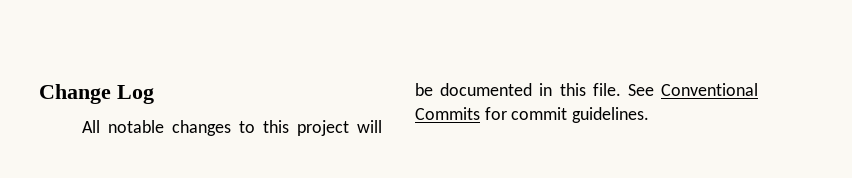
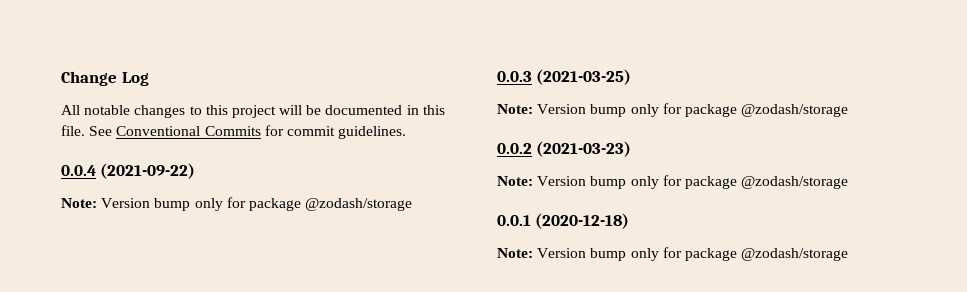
(650, 115) none -> [61,163,196,179] [61,197,413,211] [497,69,632,85] [497,103,849,117] [497,141,632,157] [497,175,849,189] [497,213,630,229] [497,247,849,261] // 0.0.4 (2021-09-22) // Note: Version bump only for package @zodash/storage // 0.0.3 (2021-03-25) // Note: Version bump only for package @zodash/storage // 0.0.2 (2021-03-23) // Note: Version bump only for package @zodash/storage // 0.0.1 (2020-12-18) // Note: Version bump only for package @zodash/storage

